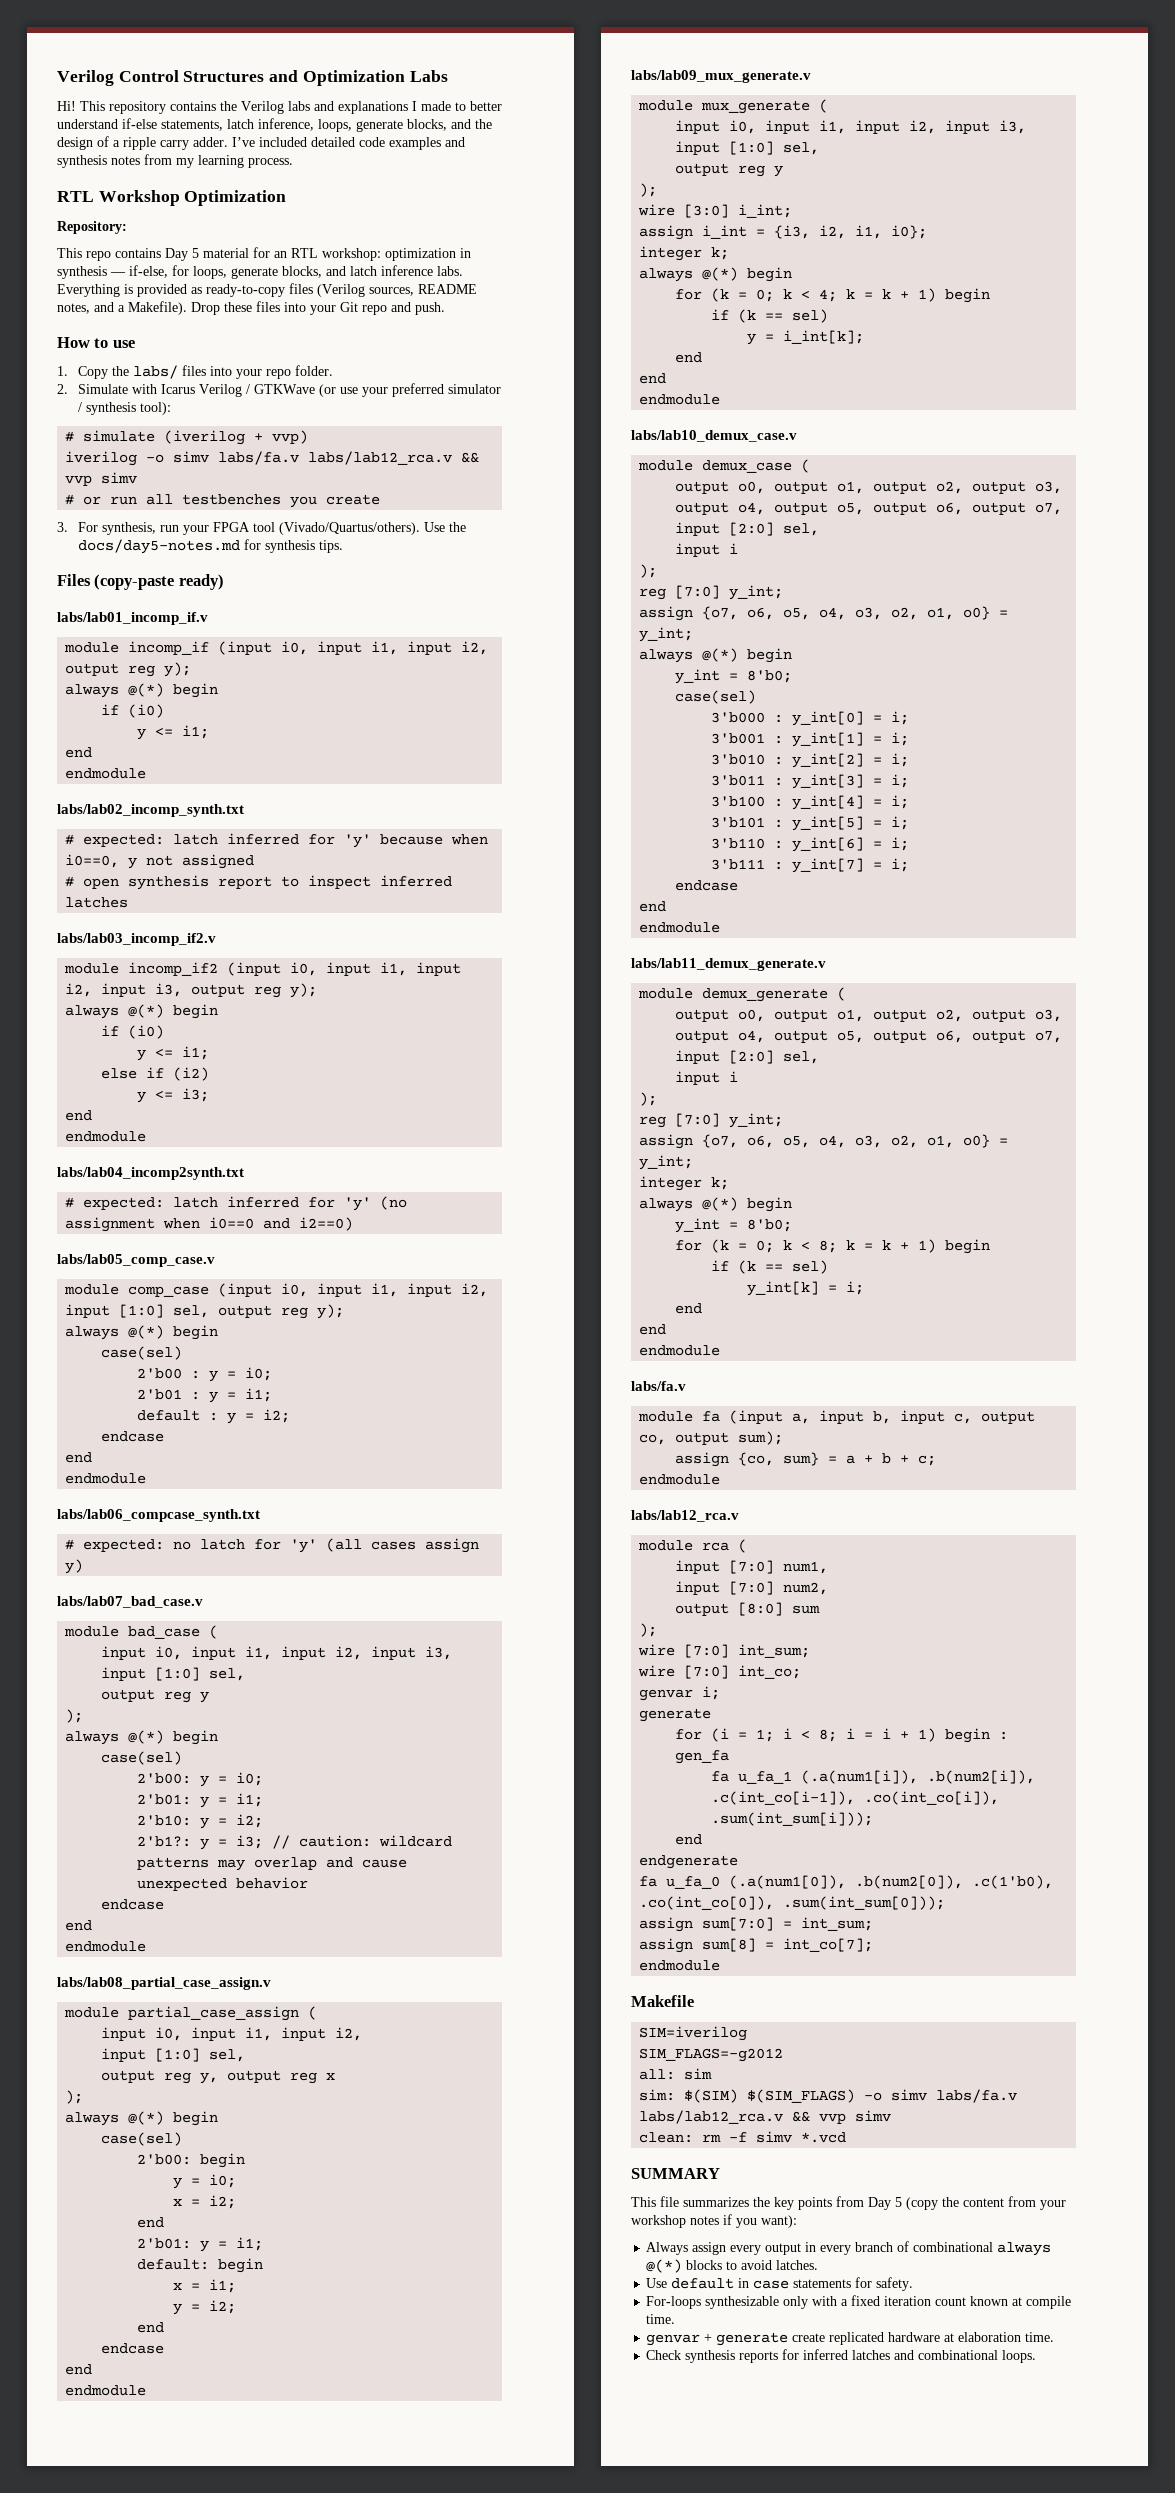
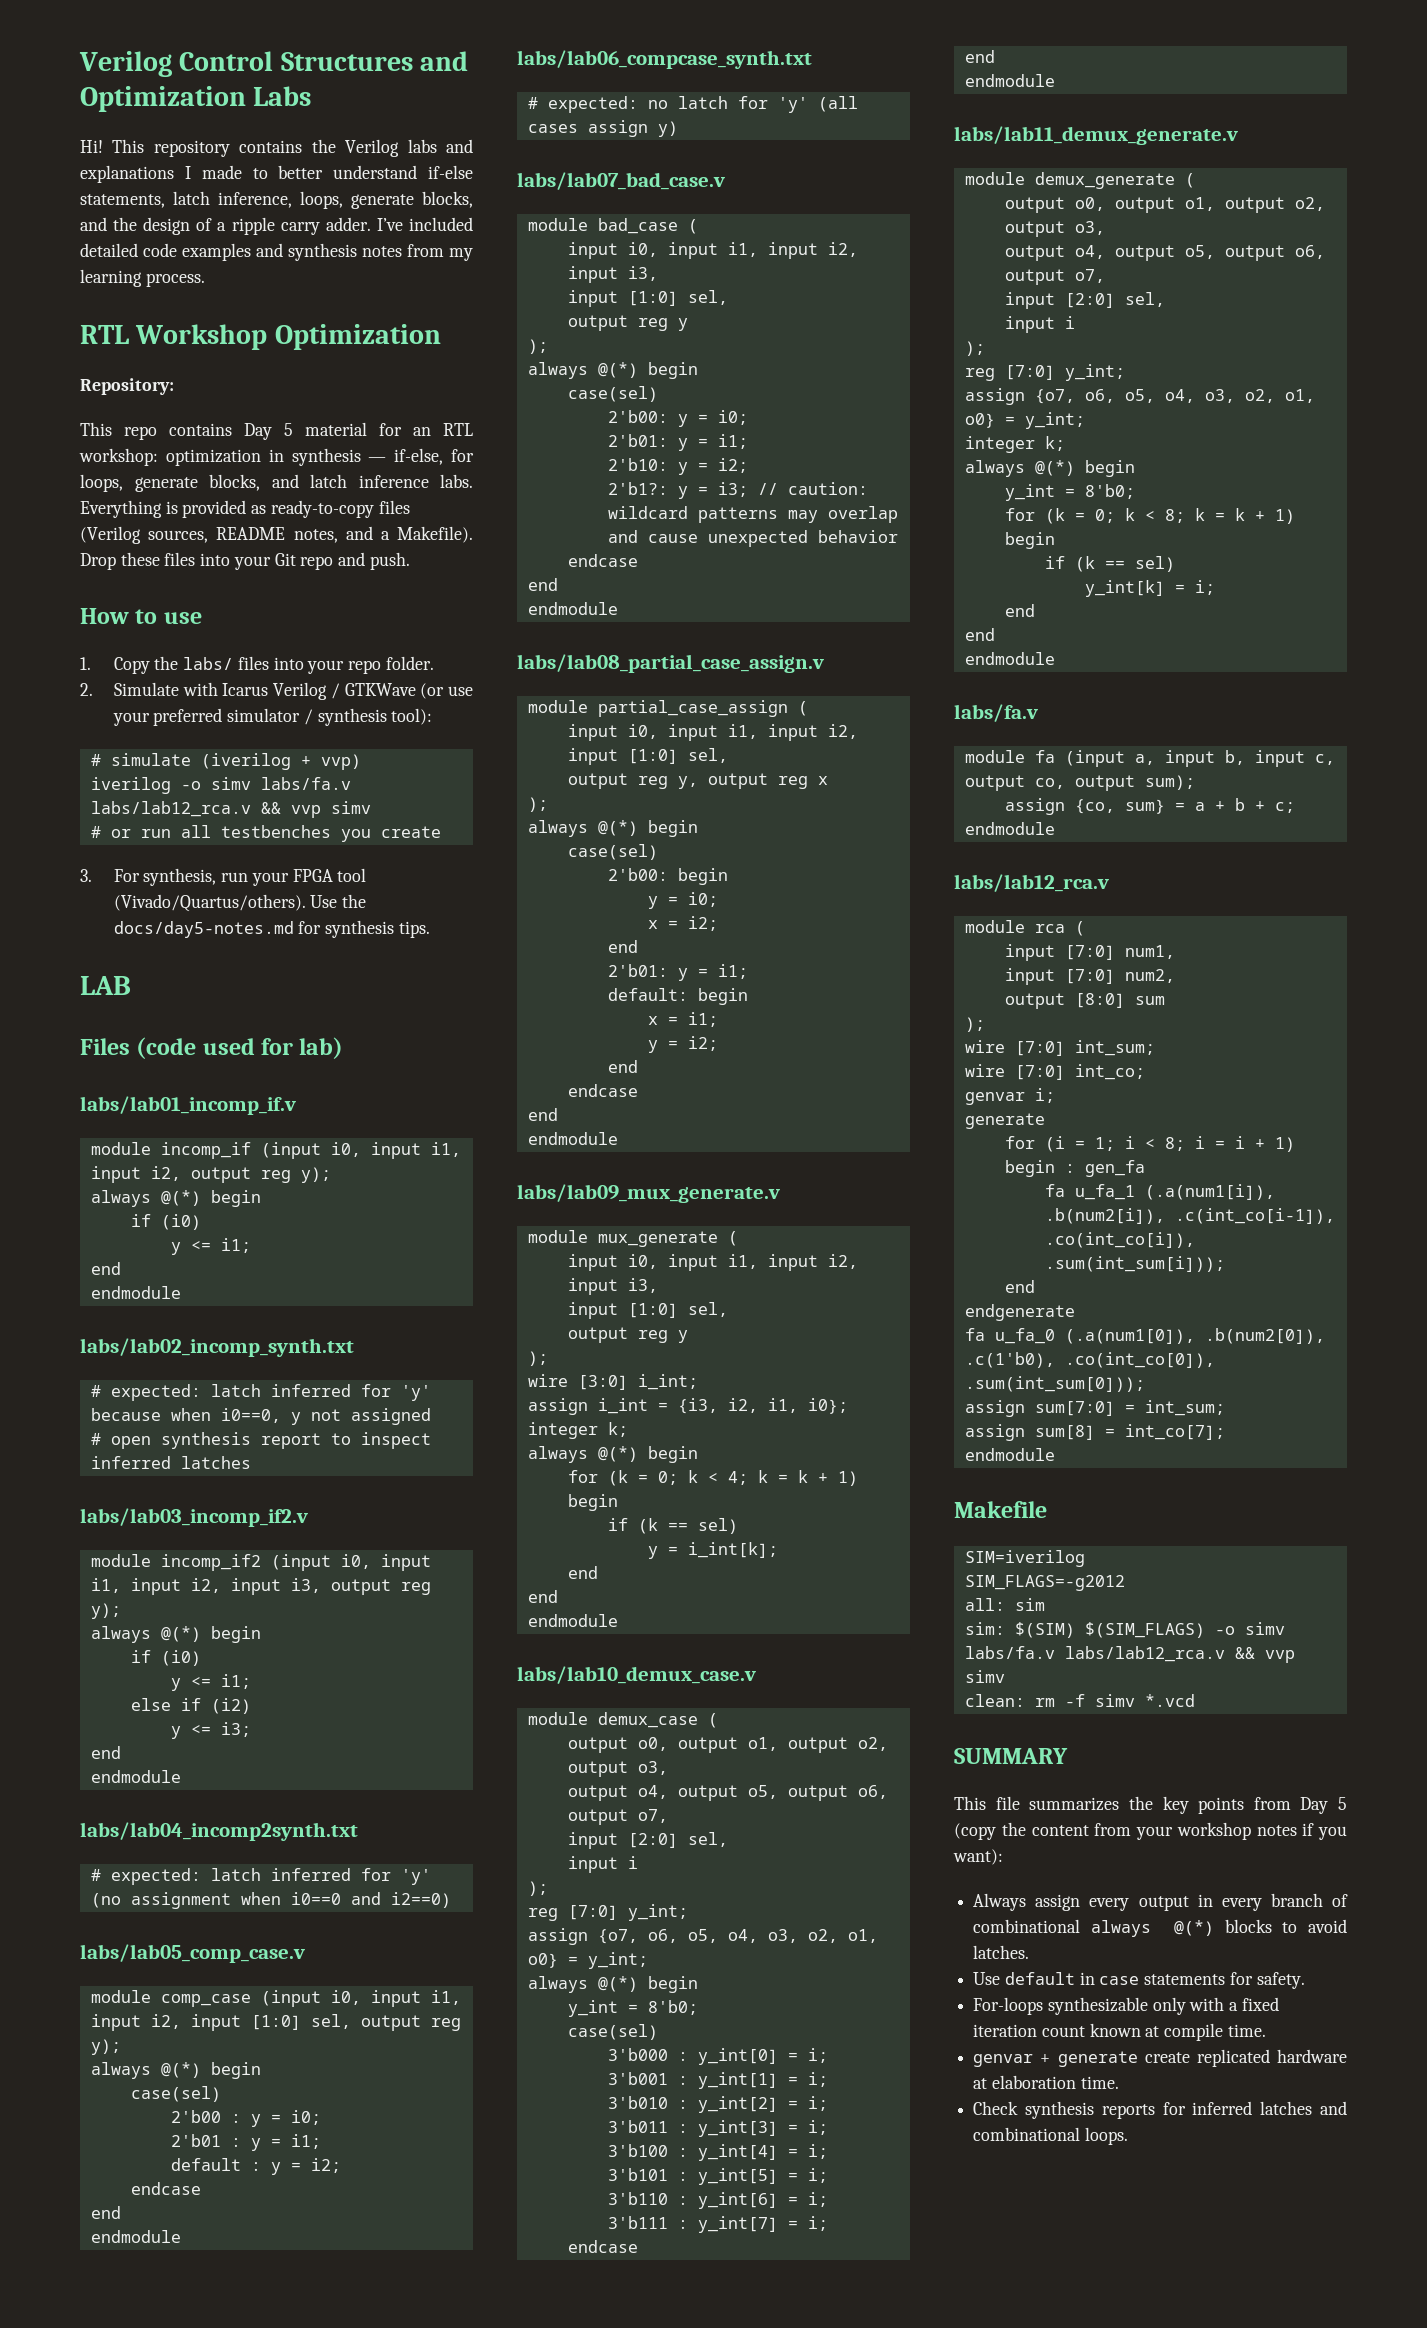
(343, 546) none -> [80,976,131,995] // LAB
[94,574,224,590] (copy-paste ready) -> [136,1037,344,1059] (code used for lab)

